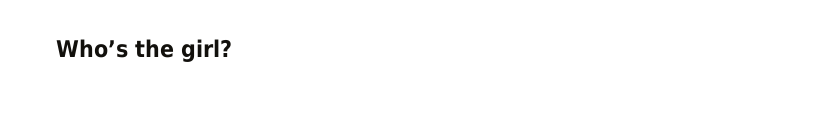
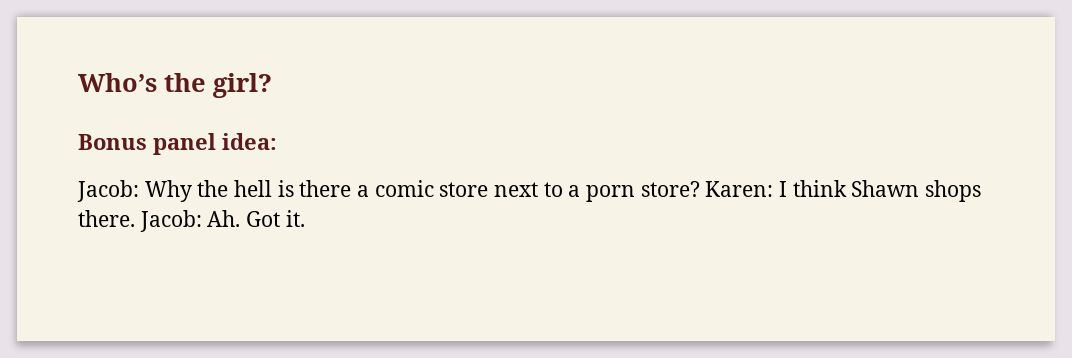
(232, 50) none -> [78,133,277,155] [77,180,982,202] [78,210,305,232] // Bonus panel idea: // Jacob: Why the hell is there a comic store next to a porn store? Karen: I think Shawn shops there. Jacob: Ah. Got it.

